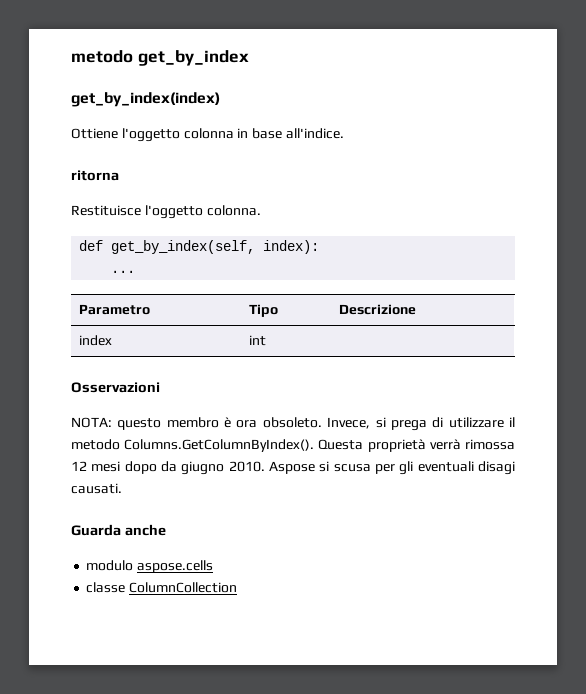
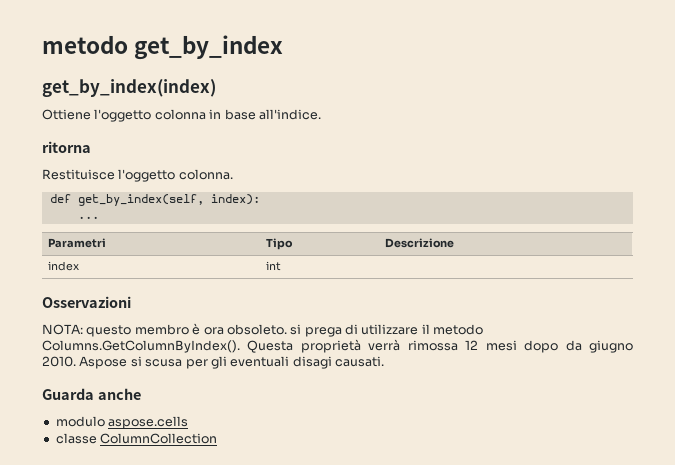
[79,304,151,315] Parametro -> [47,238,106,248] Parametri
[327,417,371,429] Invece, -> (287, 329) none

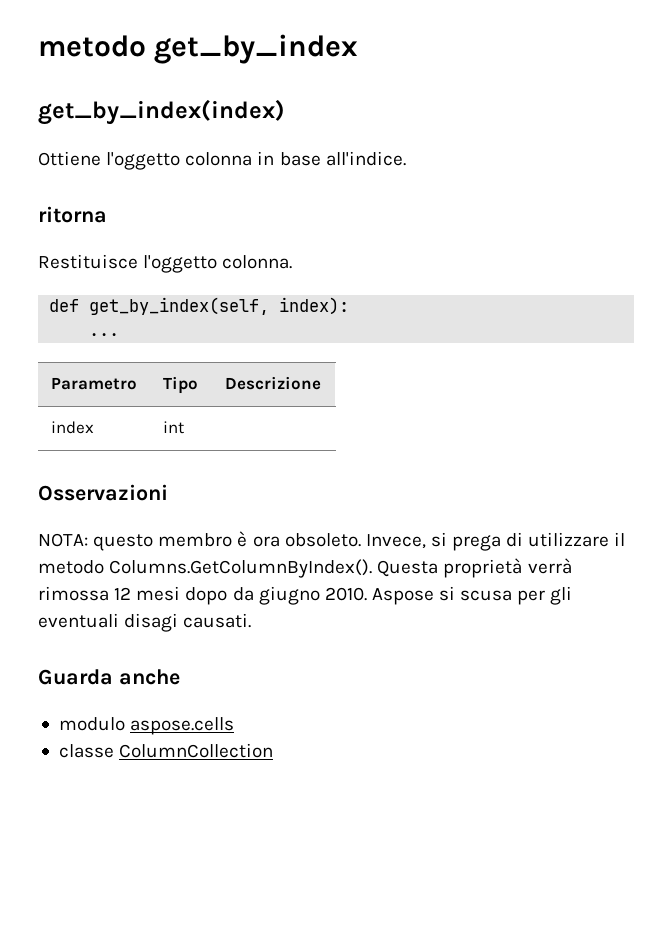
[47,238,106,248] Parametri -> [50,377,137,390] Parametro
(287, 329) none -> [365,534,426,549] Invece,

